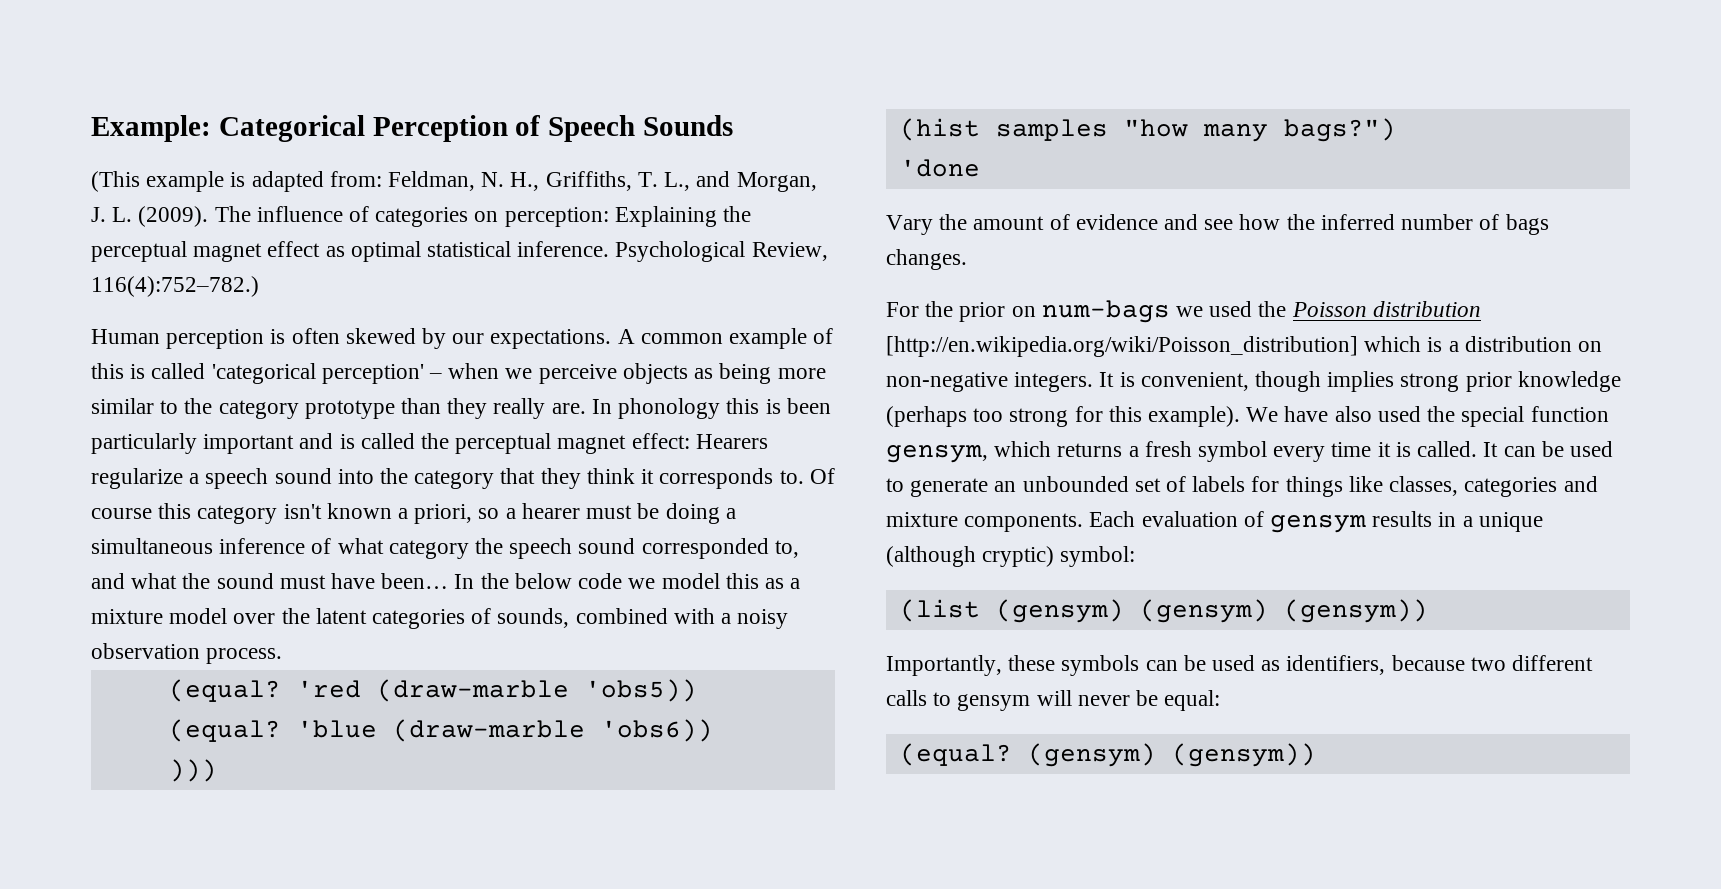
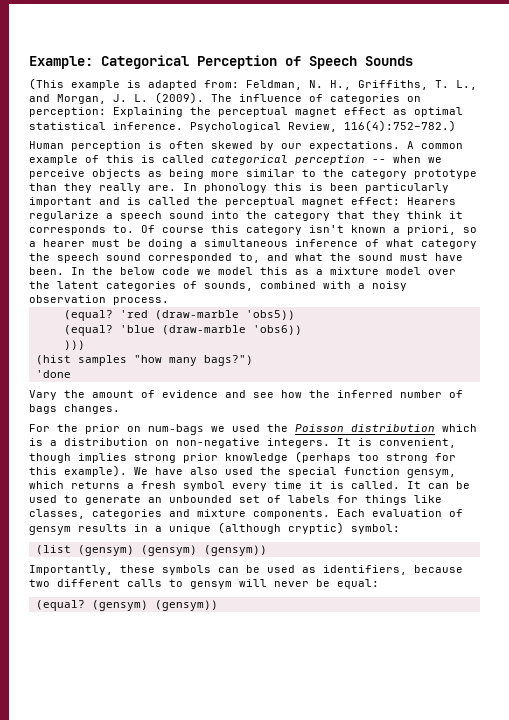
[211,363,443,384] 'categorical perception' – -> [211,155,386,165] categorical perception --
[381,573,449,589] been… -> [29,267,64,275] been.
[886,336,1358,357] [http://en.wikipedia.org/wiki/Poisson_distribution] -> (435, 428) none

